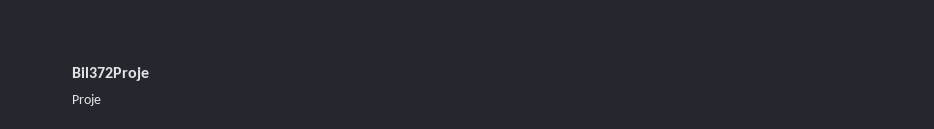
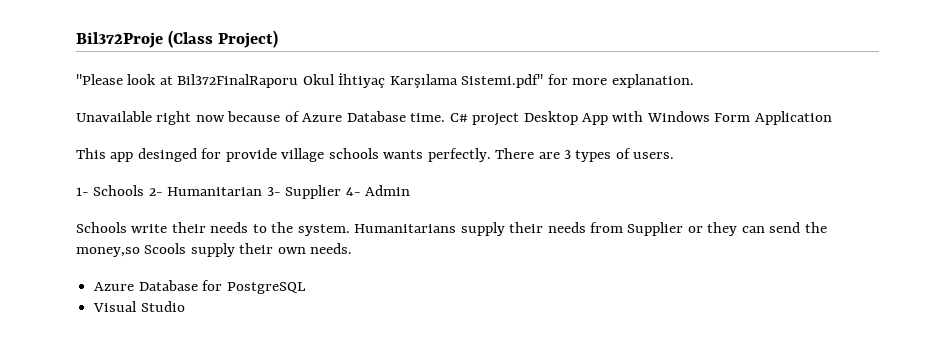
[72,94,101,106] // Proje -> [168,30,279,48] [76,73,694,88] [76,111,832,126] [76,148,675,162] [76,185,411,199] [76,222,827,236] [76,243,353,257] [94,280,306,294] [93,301,185,312] (Class Project) // "Please look at Bil372FinalRaporu Okul İhtiyaç Karşılama Sistemi.pdf" for more explanation. // Unavailable right now because of Azure Database time. C# project Desktop App with Windows Form Application // This app desinged for provide village schools wants perfectly. There are 3 types of users. // 1- Schools 2- Humanitarian 3- Supplier 4- Admin // Schools write their needs to the system. Humanitarians supply their needs from Supplier or they can send the money,so Scools supply their own needs. // Azure Database for PostgreSQL // Visual Studio

